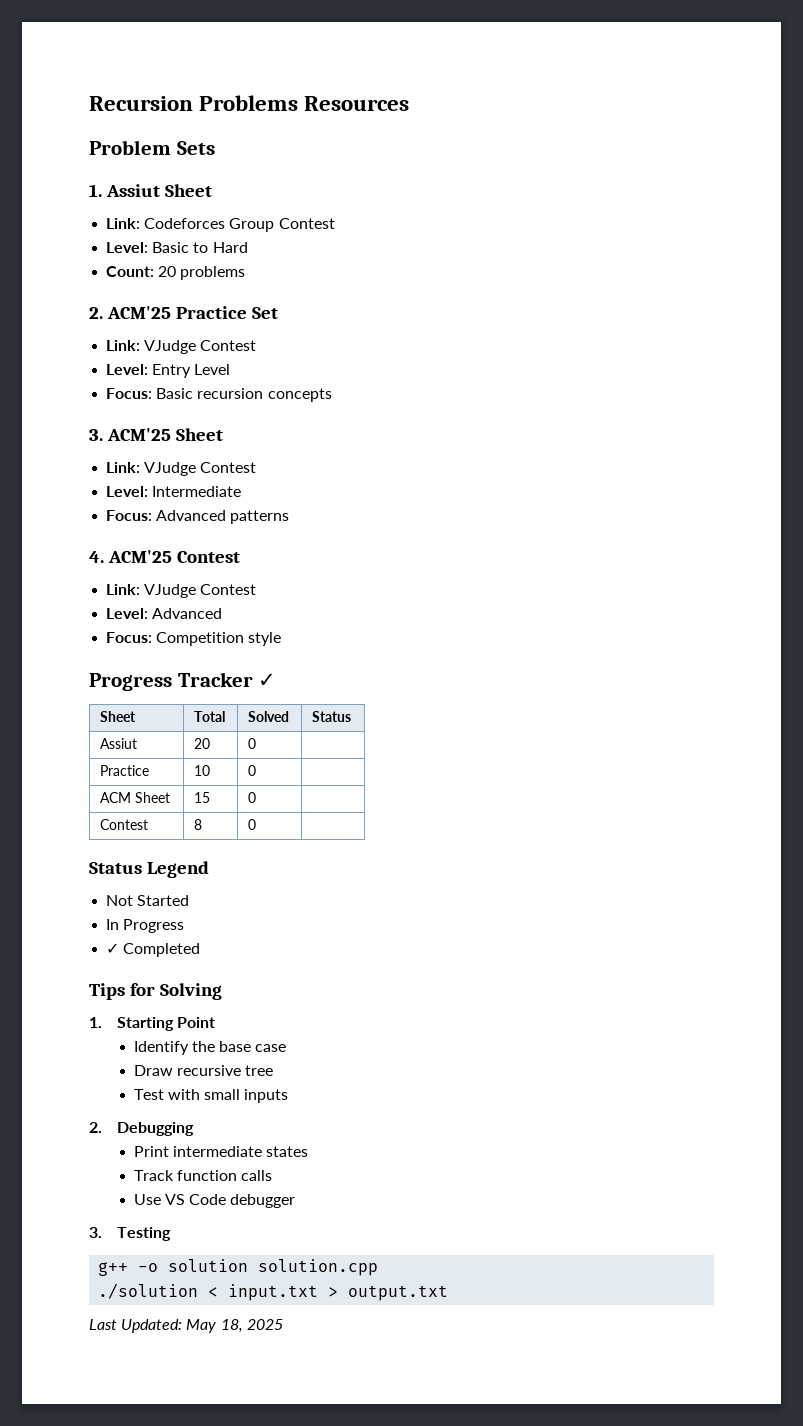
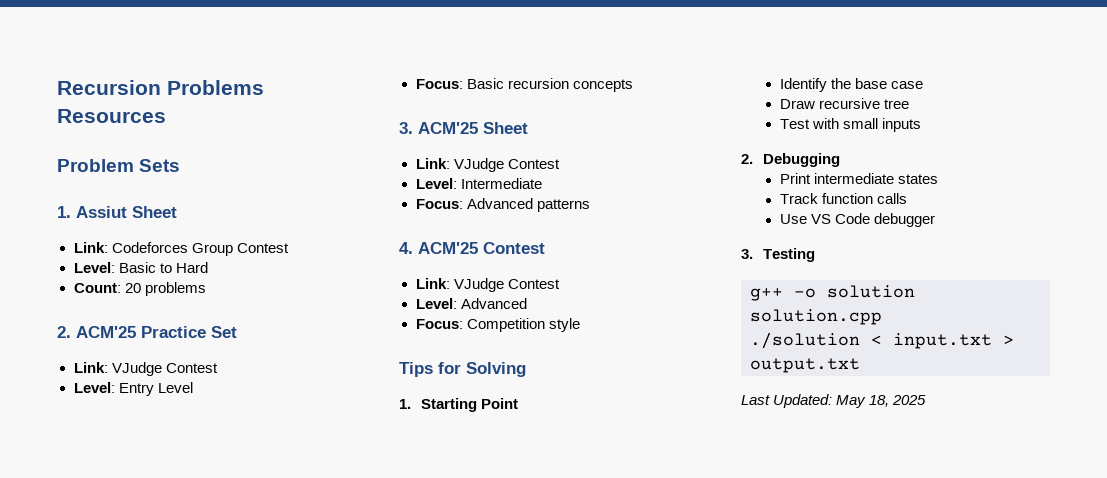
[89,672,277,691] [100,711,137,722] [194,711,226,722] [248,711,290,722] [312,711,352,722] [100,738,138,749] [194,738,211,749] [248,738,257,749] [100,765,150,776] [194,765,211,776] [248,765,257,776] [100,792,171,803] [194,792,211,803] [248,792,257,803] [100,819,149,830] [194,819,203,830] [248,819,257,830] [89,861,209,878] [106,895,190,906] [106,919,185,933] [106,943,201,957] // Progress Tracker ✓ // Sheet | Total | Solved | Status // Assiut | 20 | 0 | // Practice | 10 | 0 | // ACM Sheet | 15 | 0 | // Contest | 8 | 0 | // Status Legend // Not Started // In Progress // ✓ Completed -> (580, 325) none

